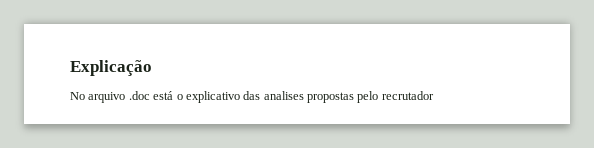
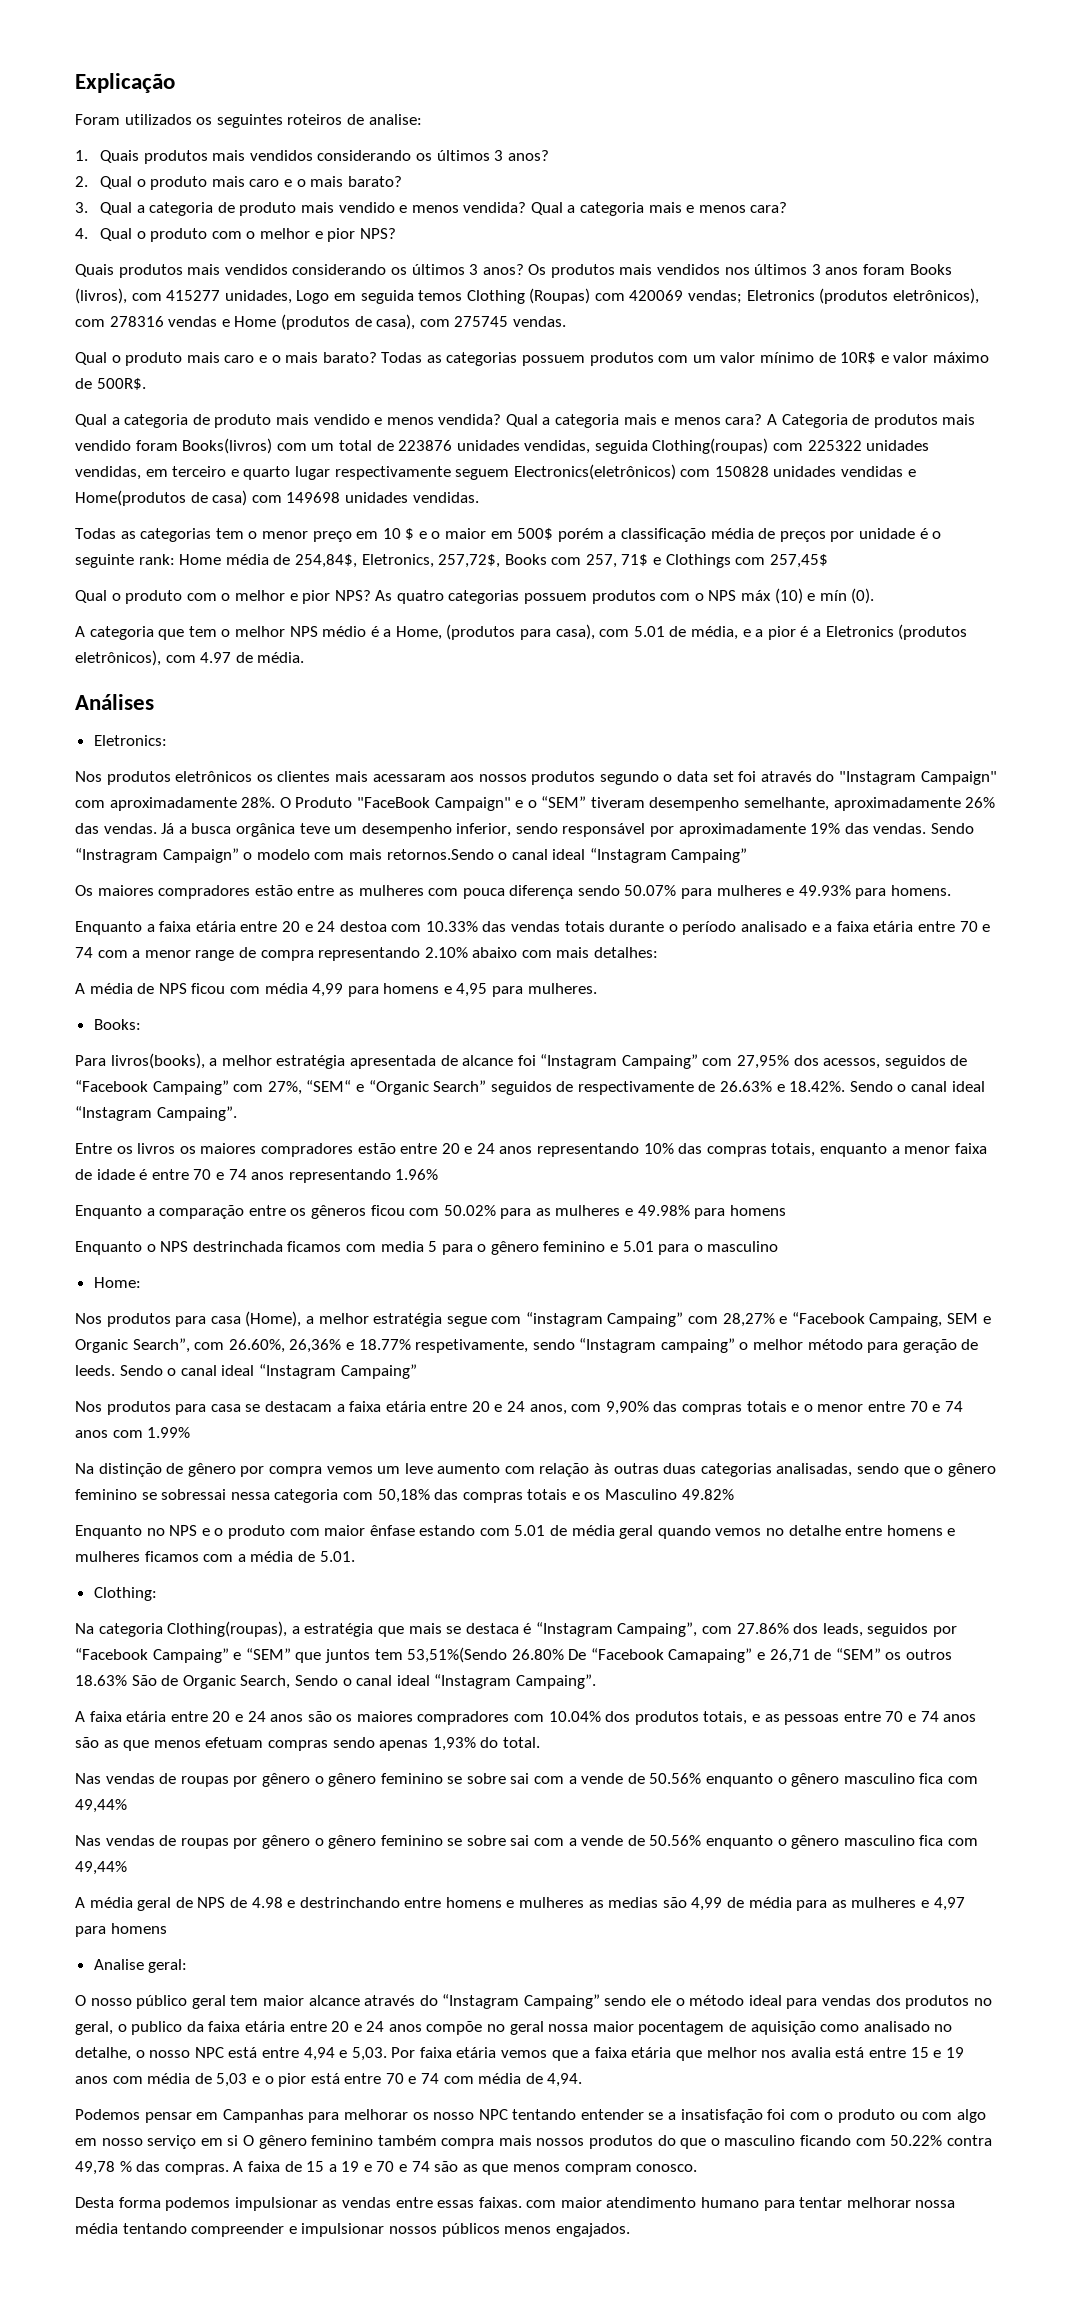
[70,91,434,103] No arquivo .doc está o explicativo das analises propostas pelo recrutador -> [75,114,422,128] [75,150,549,164] [75,176,402,190] [75,202,788,216] [75,228,396,242] [75,264,952,278] [75,288,979,304] [75,314,566,330] [75,352,989,366] [75,378,146,390] [75,414,976,428] [75,438,930,454] [75,464,916,480] [75,490,479,506] [75,528,942,542] [75,554,828,568] [75,588,875,604] [75,624,968,640] [75,650,305,666] [75,694,154,710] [93,735,167,746] [75,771,997,785] [75,796,996,811] [75,823,975,837] [75,848,748,863] [75,885,952,899] [75,921,991,935] [75,947,659,961] [75,983,597,997] [93,1019,141,1030] [75,1053,968,1069] [75,1080,985,1095] [75,1106,237,1121] [75,1143,987,1157] [75,1169,439,1183] [75,1205,786,1219] [75,1241,779,1255] [93,1277,141,1288] [75,1311,991,1327] [75,1338,979,1353] [75,1364,417,1379] [75,1401,963,1415] [75,1427,191,1438] [75,1463,996,1477] [75,1489,734,1503] [75,1525,956,1539] [75,1551,355,1562] [93,1587,157,1601] [75,1621,958,1637] [75,1647,953,1663] [75,1674,596,1689] [75,1711,977,1725] [75,1737,540,1751] [75,1773,978,1787] [75,1799,127,1813] [75,1835,978,1849] [75,1861,127,1875] [75,1897,965,1911] [75,1923,167,1937] [93,1959,188,1973] [75,1994,992,2009] [75,2021,953,2035] [75,2047,964,2061] [75,2073,583,2087] [75,2109,986,2123] [75,2135,992,2149] [75,2161,698,2175] [75,2197,956,2211] [75,2223,630,2237] Foram utilizados os seguintes roteiros de analise: // 1. Quais produtos mais vendidos considerando os últimos 3 anos? // 2. Qual o produto mais caro e o mais barato? // 3. Qual a categoria de produto mais vendido e menos vendida? Qual a categoria mais e menos cara? // 4. Qual o produto com o melhor e pior NPS? // Quais produtos mais vendidos considerando os últimos 3 anos? Os produtos mais vendidos nos últimos 3 anos foram Books (livros), com 415277 unidades, Logo em seguida temos Clothing (Roupas) com 420069 vendas; Eletronics (produtos eletrônicos), com 278316 vendas e Home (produtos de casa), com 275745 vendas. // Qual o produto mais caro e o mais barato? Todas as categorias possuem produtos com um valor mínimo de 10R$ e valor máximo de 500R$. // Qual a categoria de produto mais vendido e menos vendida? Qual a categoria mais e menos cara? A Categoria de produtos mais vendido foram Books(livros) com um total de 223876 unidades vendidas, seguida Clothing(roupas) com 225322 unidades vendidas, em terceiro e quarto lugar respectivamente seguem Electronics(eletrônicos) com 150828 unidades vendidas e Home(produtos de casa) com 149698 unidades vendidas. // Todas as categorias tem o menor preço em 10 $ e o maior em 500$ porém a classificação média de preços por unidade é o seguinte rank: Home média de 254,84$, Eletronics, 257,72$, Books com 257, 71$ e Clothings com 257,45$ // Qual o produto com o melhor e pior NPS? As quatro categorias possuem produtos com o NPS máx (10) e mín (0). // A categoria que tem o melhor NPS médio é a Home, (produtos para casa), com 5.01 de média, e a pior é a Eletronics (produtos eletrônicos), com 4.97 de média. // Análises // Eletronics: // Nos produtos eletrônicos os clientes mais acessaram aos nossos produtos segundo o data set foi através do "Instagram Campaign" com aproximadamente 28%. O Produto "FaceBook Campaign" e o “SEM” tiveram desempenho semelhante, aproximadamente 26% das vendas. Já a busca orgânica teve um desempenho inferior, sendo responsável por aproximadamente 19% das vendas. Sendo “Instragram Campaign” o modelo com mais retornos.Sendo o canal ideal “Instagram Campaing” // Os maiores compradores estão entre as mulheres com pouca diferença sendo 50.07% para mulheres e 49.93% para homens. // Enquanto a faixa etária entre 20 e 24 destoa com 10.33% das vendas totais durante o período analisado e a faixa etária entre 70 e 74 com a menor range de compra representando 2.10% abaixo com mais detalhes: // A média de NPS ficou com média 4,99 para homens e 4,95 para mulheres. // Books: // Para livros(books), a melhor estratégia apresentada de alcance foi “Instagram Campaing” com 27,95% dos acessos, seguidos de “Facebook Campaing” com 27%, “SEM“ e “Organic Search” seguidos de respectivamente de 26.63% e 18.42%. Sendo o canal ideal “Instagram Campaing”. // Entre os livros os maiores compradores estão entre 20 e 24 anos representando 10% das compras totais, enquanto a menor faixa de idade é entre 70 e 74 anos representando 1.96% // Enquanto a comparação entre os gêneros ficou com 50.02% para as mulheres e 49.98% para homens // Enquanto o NPS destrinchada ficamos com media 5 para o gênero feminino e 5.01 para o masculino // Home: // Nos produtos para casa (Home), a melhor estratégia segue com “instagram Campaing” com 28,27% e “Facebook Campaing, SEM e Organic Search”, com 26.60%, 26,36% e 18.77% respetivamente, sendo “Instagram campaing” o melhor método para geração de leeds. Sendo o canal ideal “Instagram Campaing” // Nos produtos para casa se destacam a faixa etária entre 20 e 24 anos, com 9,90% das compras totais e o menor entre 70 e 74 anos com 1.99% // Na distinção de gênero por compra vemos um leve aumento com relação às outras duas categorias analisadas, sendo que o gênero feminino se sobressai nessa categoria com 50,18% das compras totais e os Masculino 49.82% // Enquanto no NPS e o produto com maior ênfase estando com 5.01 de média geral quando vemos no detalhe entre homens e mulheres ficamos com a média de 5.01. // Clothing: // Na categoria Clothing(roupas), a estratégia que mais se destaca é “Instagram Campaing”, com 27.86% dos leads, seguidos por “Facebook Campaing” e “SEM” que juntos tem 53,51%(Sendo 26.80% De “Facebook Camapaing” e 26,71 de “SEM” os outros 18.63% São de Organic Search, Sendo o canal ideal “Instagram Campaing”. // A faixa etária entre 20 e 24 anos são os maiores compradores com 10.04% dos produtos totais, e as pessoas entre 70 e 74 anos são as que menos efetuam compras sendo apenas 1,93% do total. // Nas vendas de roupas por gênero o gênero feminino se sobre sai com a vende de 50.56% enquanto o gênero masculino fica com 49,44% // Nas vendas de roupas por gênero o gênero feminino se sobre sai com a vende de 50.56% enquanto o gênero masculino fica com 49,44% // A média geral de NPS de 4.98 e destrinchando entre homens e mulheres as medias são 4,99 de média para as mulheres e 4,97 para homens // Analise geral: // O nosso público geral tem maior alcance através do “Instagram Campaing” sendo ele o método ideal para vendas dos produtos no geral, o publico da faixa etária entre 20 e 24 anos compõe no geral nossa maior pocentagem de aquisição como analisado no detalhe, o nosso NPC está entre 4,94 e 5,03. Por faixa etária vemos que a faixa etária que melhor nos avalia está entre 15 e 19 anos com média de 5,03 e o pior está entre 70 e 74 com média de 4,94. // Podemos pensar em Campanhas para melhorar os nosso NPC tentando entender se a insatisfação foi com o produto ou com algo em nosso serviço em si O gênero feminino também compra mais nossos produtos do que o masculino ficando com 50.22% contra 49,78 % das compras. A faixa de 15 a 19 e 70 e 74 são as que menos compram conosco. // Desta forma podemos impulsionar as vendas entre essas faixas. com maior atendimento humano para tentar melhorar nossa média tentando compreender e impulsionar nossos públicos menos engajados.

